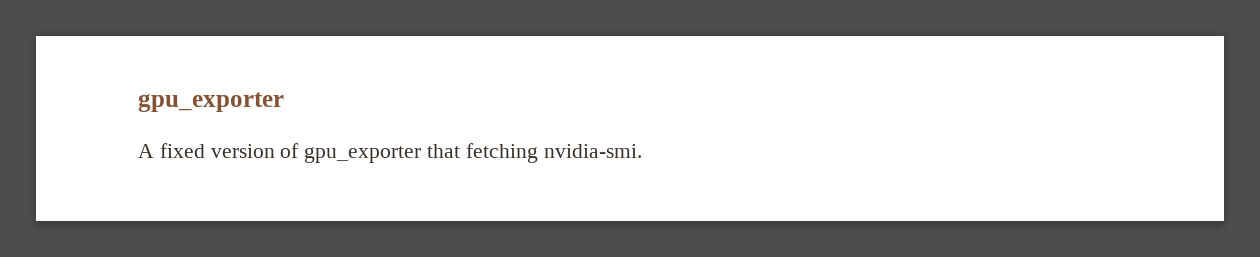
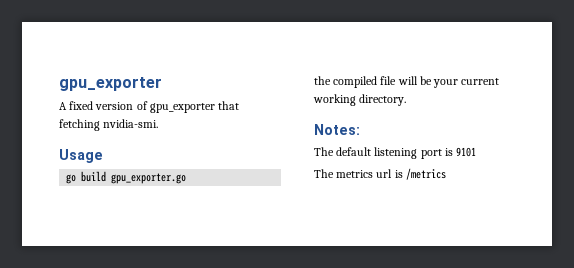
(642, 151) none -> [59,149,103,163] [66,171,187,184] [314,76,500,88] [313,94,407,106] [314,124,360,135] [314,147,477,159] [314,168,446,180] // Usage // go build gpu_exporter.go // the compiled file will be your current working directory. // Notes: // The default listening port is 9101 // The metrics url is /metrics

